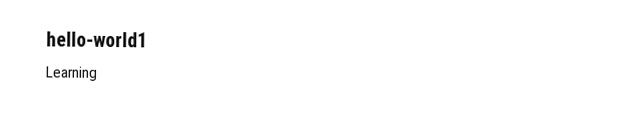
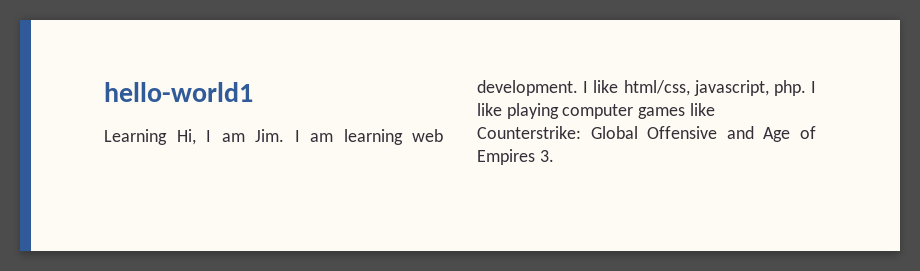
(98, 73) none -> [176,129,443,145] [477,80,816,96] [477,103,715,119] [477,126,816,142] [477,149,554,165] Hi, I am Jim. I am learning web development. I like html/css, javascript, php. I like playing computer games like Counterstrike: Global Offensive and Age of Empires 3.

